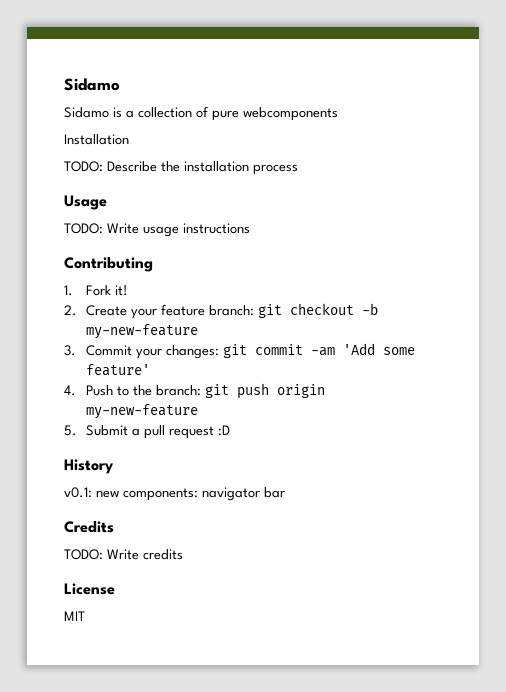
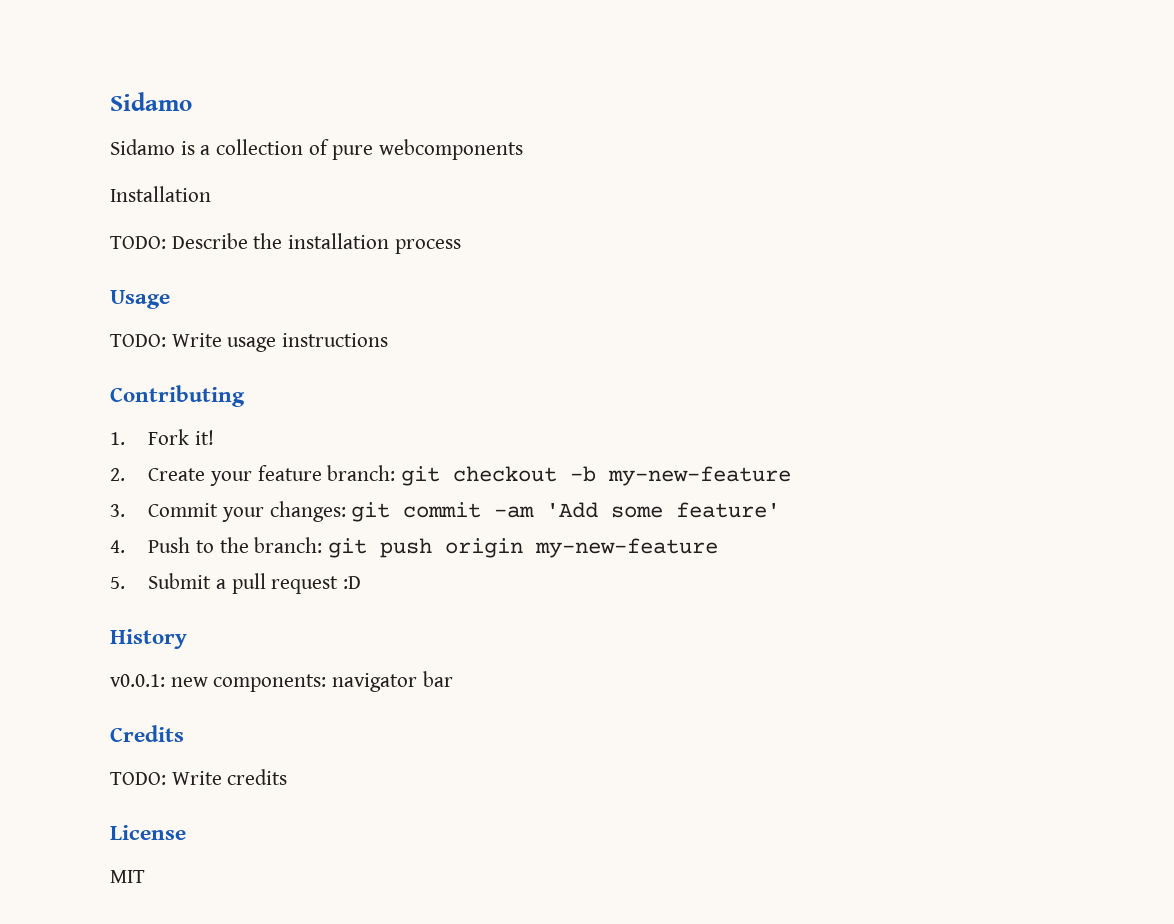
[64,487,92,498] v0.1: -> [110,674,165,687] v0.0.1:

